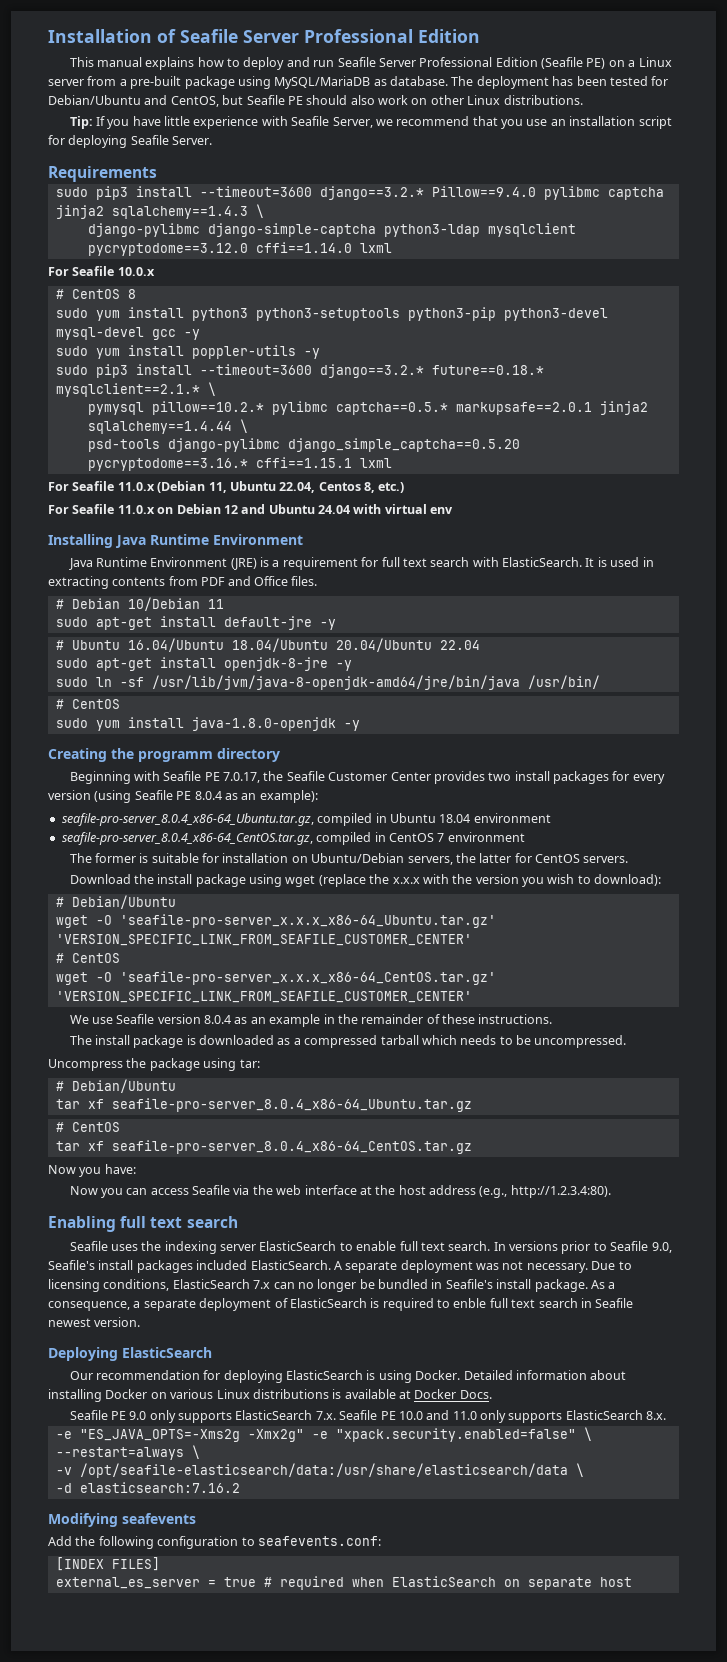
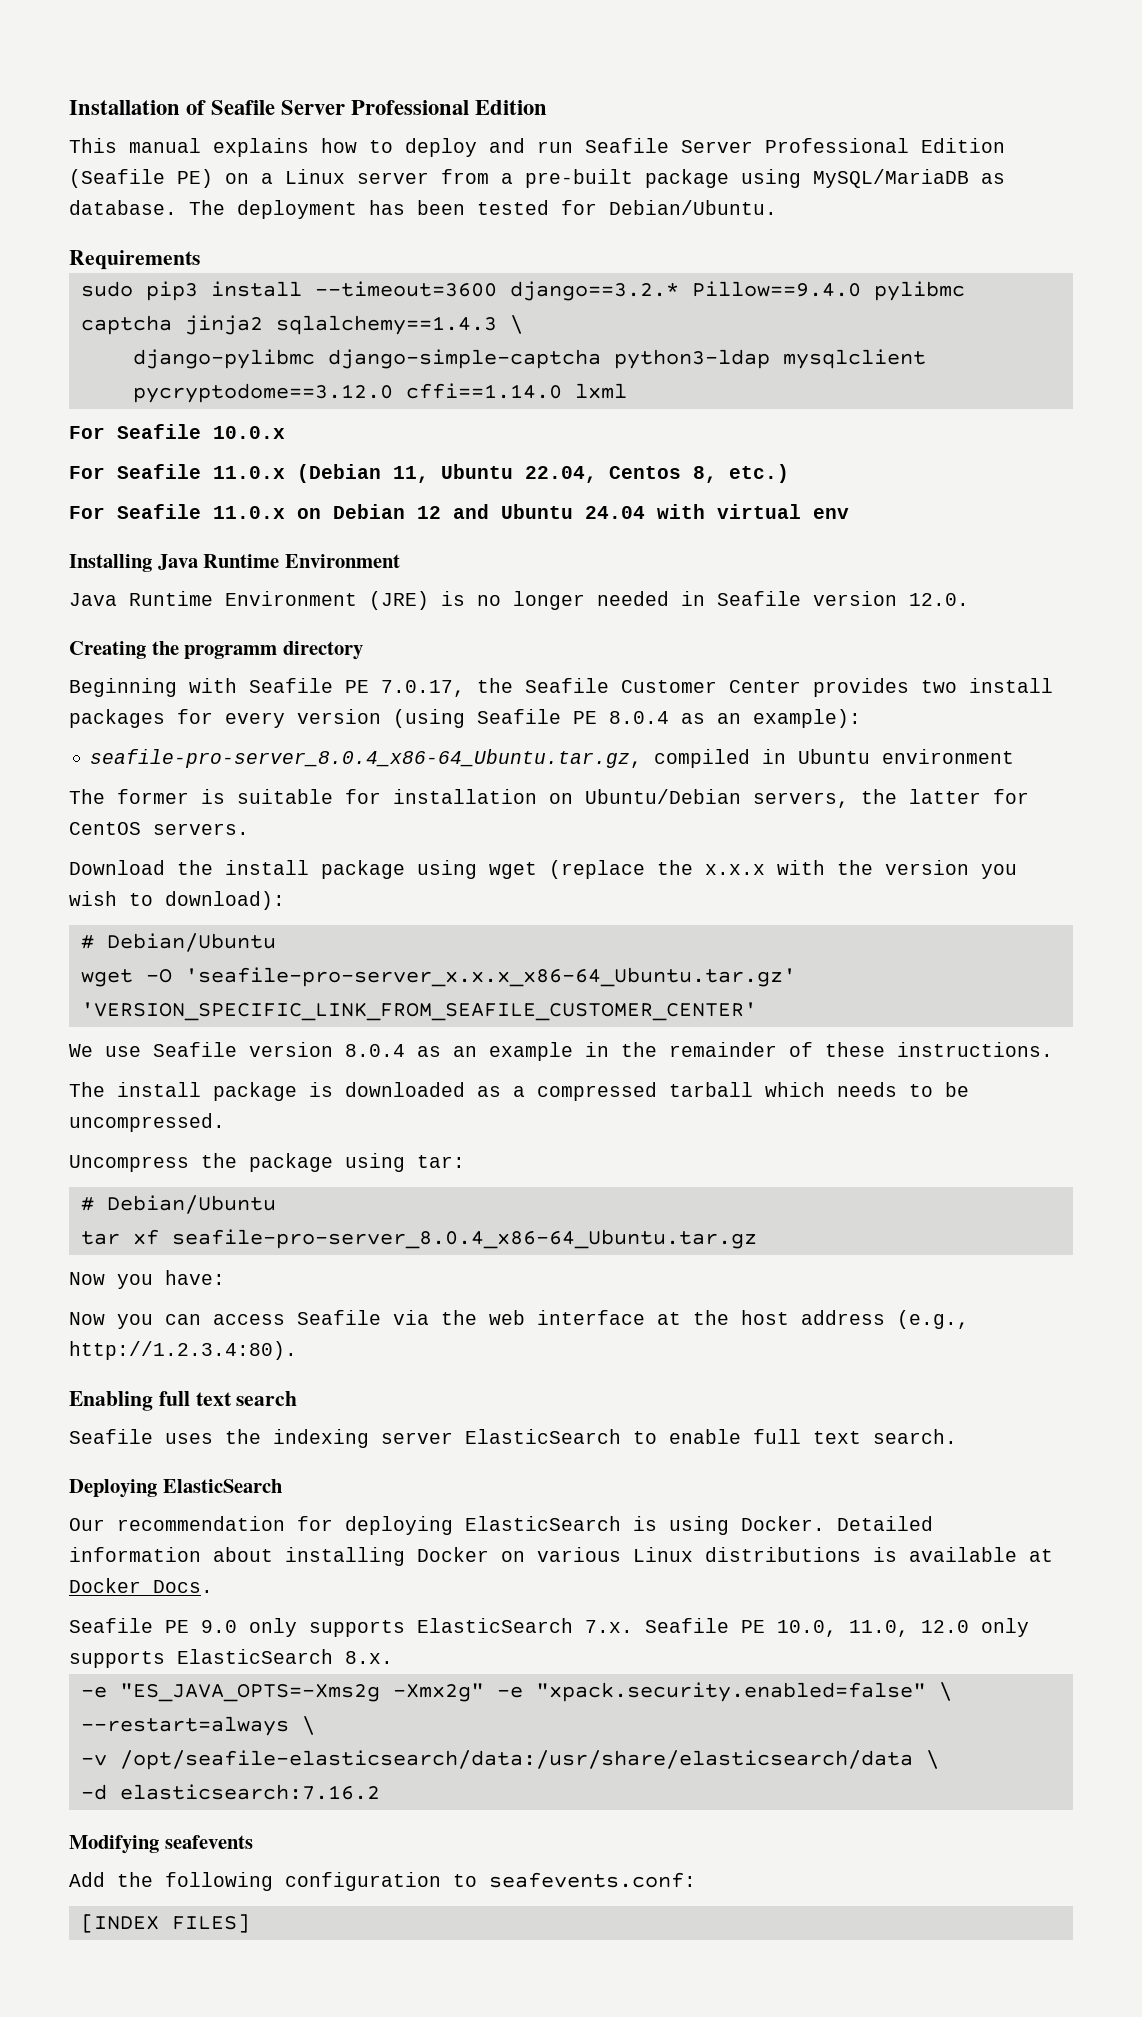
[48,95,583,107] [69,116,672,129] [48,135,213,148] Debian/Ubuntu and CentOS, but Seafile PE should also work on other Linux distributions. // Tip: If you have little experience with Seafile Server, we recommend that you use an installation script for deploying Seafile Server. -> [609,200,777,215] Debian/Ubuntu.
[55,289,136,299] [55,307,608,321] [55,327,200,340] [55,345,320,359] [55,364,544,378] [55,382,216,397] [87,401,648,415] [87,419,248,434] [87,438,520,452] [87,457,392,471] // # CentOS 8 // sudo yum install python3 python3-setuptools python3-pip python3-devel mysql-devel gcc -y // sudo yum install poppler-utils -y // sudo pip3 install --timeout=3600 django==3.2.* future==0.18.* mysqlclient==2.1.* \ // pymysql pillow==10.2.* pylibmc captcha==0.5.* markupsafe==2.0.1 jinja2 sqlalchemy==1.4.44 \ // psd-tools django-pylibmc django_simple_captcha==0.5.20 pycryptodome==3.16.* cffi==1.15.1 lxml -> (285, 432) none
[272,557,654,570] [48,576,318,589] [55,597,224,611] [55,616,336,630] [55,638,480,652] [55,657,352,671] [55,675,600,690] [55,699,120,709] [55,717,360,731] a requirement for full text search with ElasticSearch. It is used in extracting contents from PDF and Office files. // # Debian 10/Debian 11 // sudo apt-get install default-jre -y // # Ubuntu 16.04/Ubuntu 18.04/Ubuntu 20.04/Ubuntu 22.04 // sudo apt-get install openjdk-8-jre -y // sudo ln -sf /usr/lib/jvm/java-8-openjdk-amd64/jre/bin/java /usr/bin/ // # CentOS // sudo yum install java-1.8.0-openjdk -y -> [477,591,969,610] no longer needed in Seafile version 12.0.
[439,813,551,823] [61,832,445,845] 18.04 environment // seafile-pro-server_8.0.4_x86-64_CentOS.tar.gz, compiled in CentOS 7 -> (871, 756) none
[55,953,120,963] [55,971,496,985] [55,991,472,1003] // # CentOS // wget -O 'seafile-pro-server_x.x.x_x86-64_CentOS.tar.gz' 'VERSION_SPECIFIC_LINK_FROM_SEAFILE_CUSTOMER_CENTER' -> (757, 1011) none
[55,1122,120,1132] [55,1140,472,1154] // # CentOS // tar xf seafile-pro-server_8.0.4_x86-64_CentOS.tar.gz -> (757, 1239) none
[493,1241,672,1254] [48,1260,632,1273] [48,1279,616,1292] [48,1298,634,1311] [48,1317,141,1327] In versions prior to Seafile 9.0, Seafile's install packages included ElasticSearch. A separate deployment was not necessary. Due to licensing conditions, ElasticSearch 7.x can no longer be bundled in Seafile's install package. As a consequence, a separate deployment of ElasticSearch is required to enble full text search in Seafile newest version. -> (957, 1436) none
[398,1410,477,1420] 10.0 and 11.0 -> [777,1620,969,1637] 10.0, 11.0, 12.0
[55,1576,632,1590] // external_es_server = true # required when ElasticSearch on separate host -> (250, 1923) none

